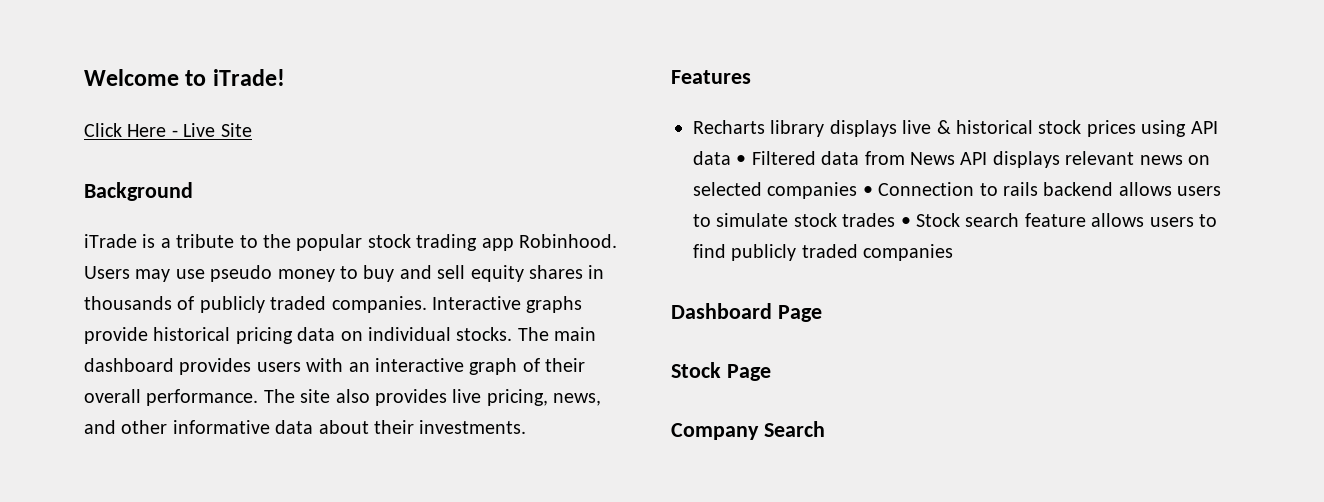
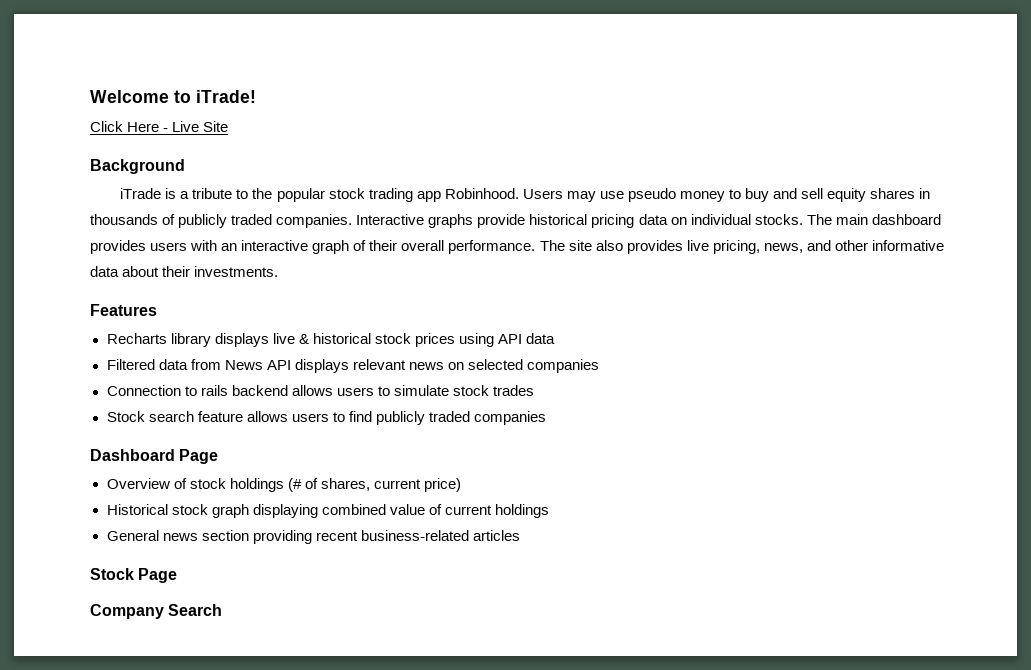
[736,155,747,165] • -> (555, 338) //
[862,186,873,196] • -> (599, 366) //
[900,217,911,227] • -> (534, 390) //
(822, 313) none -> [106,478,461,492] [106,504,549,518] [106,530,520,544] // Overview of stock holdings (# of shares, current price) // Historical stock graph displaying combined value of current holdings // General news section providing recent business-related articles

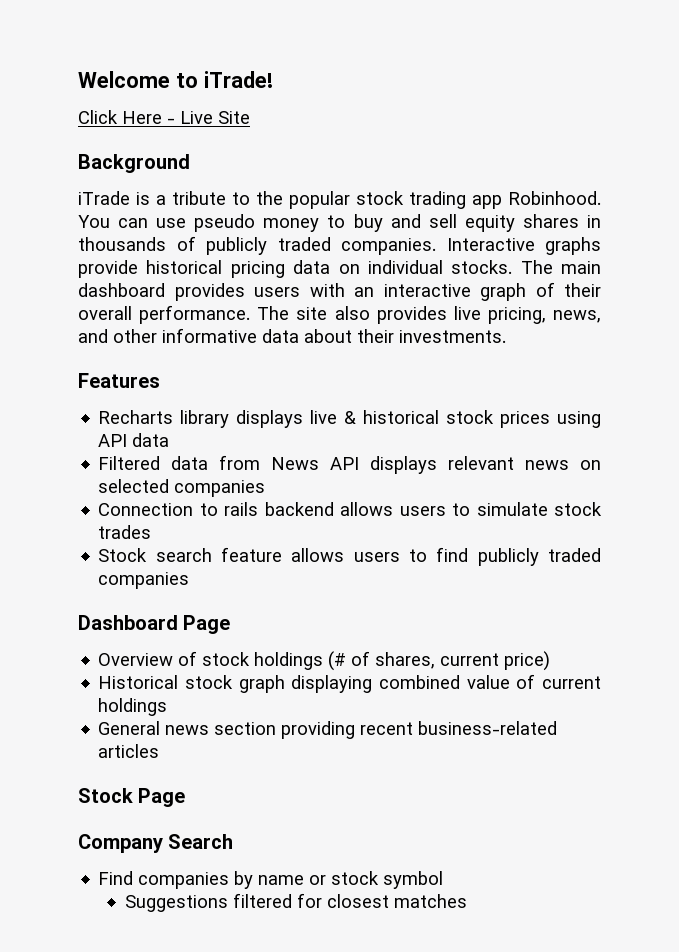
[522,189,596,202] Users may -> [78,215,149,228] You can
(223, 610) none -> [98,871,444,889] [124,893,467,912] // Find companies by name or stock symbol // Suggestions filtered for closest matches

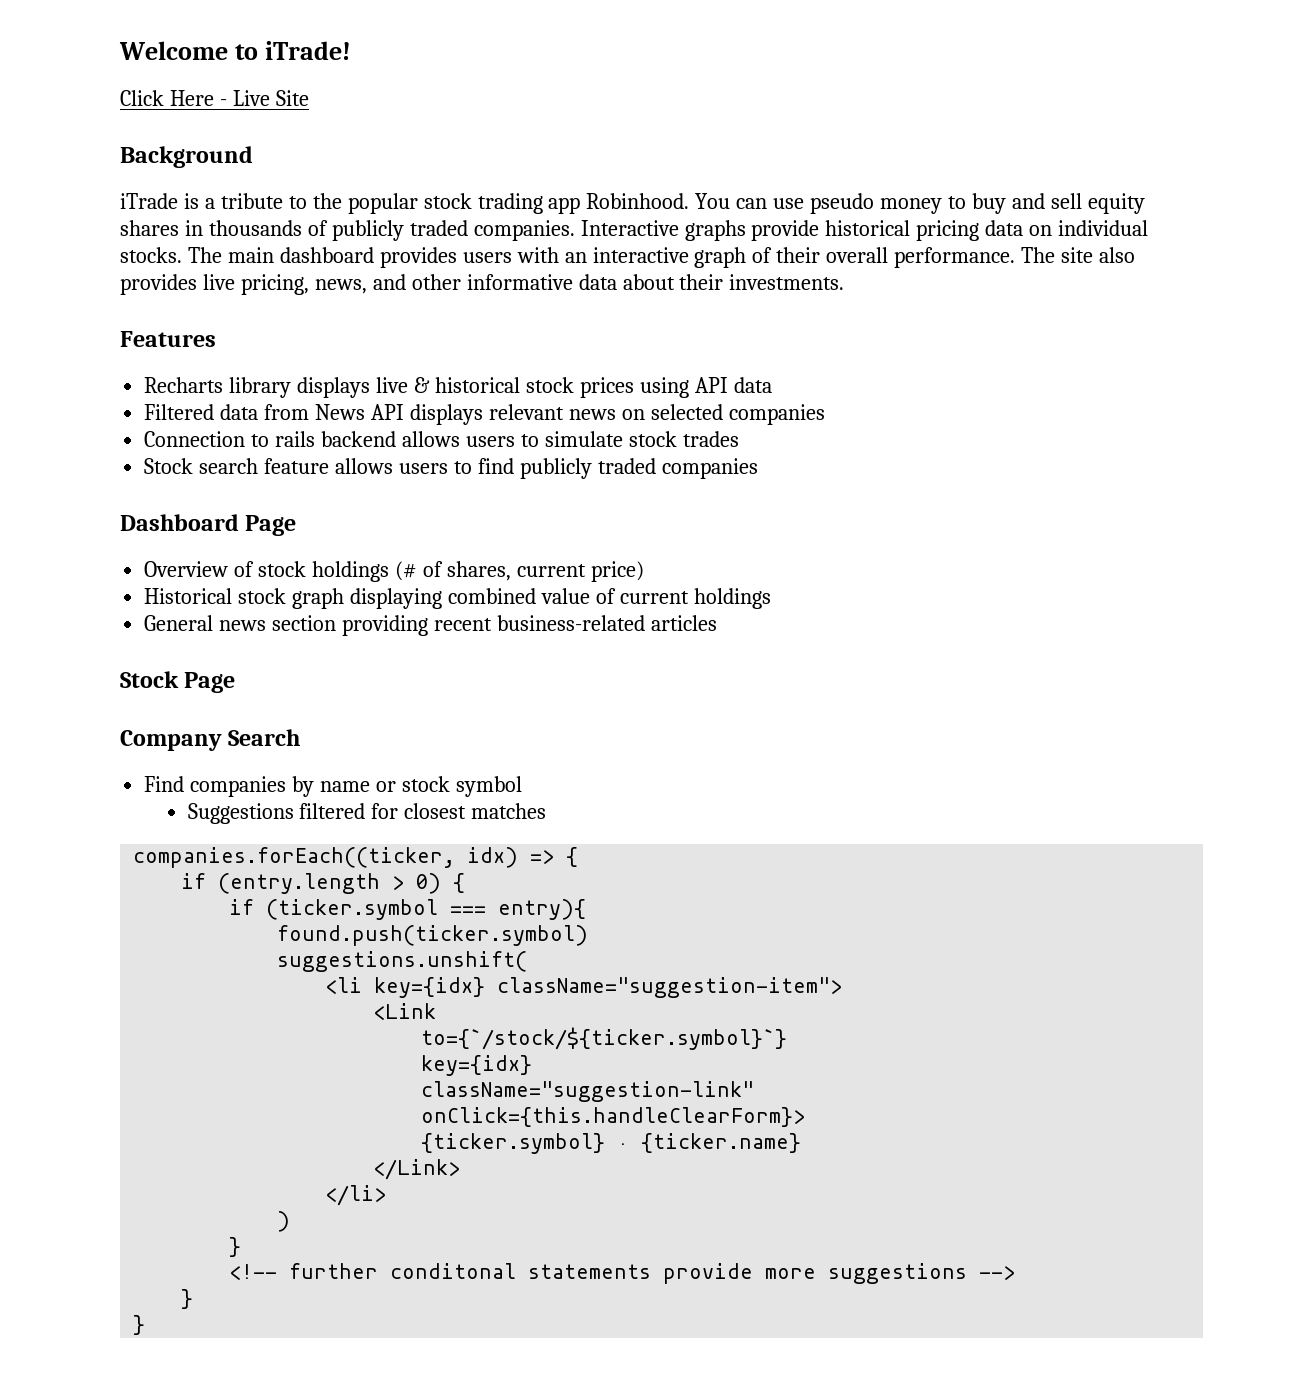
(467, 901) none -> [133,847,579,868] [181,873,466,894] [229,899,587,920] [277,925,589,946] [277,951,528,972] [325,977,843,998] [373,1003,437,1020] [421,1027,788,1050] [421,1055,533,1076] [421,1081,755,1102] [421,1107,806,1127] [421,1133,802,1154] [373,1159,461,1180] [325,1185,387,1206] [277,1211,291,1232] [229,1237,242,1257] [229,1263,1016,1284] [181,1289,194,1309] [133,1315,146,1335] // companies.forEach((ticker, idx) => { // if (entry.length > 0) { // if (ticker.symbol === entry){ // found.push(ticker.symbol) // suggestions.unshift( // <li key={idx} className="suggestion-item"> // <Link // to={`/stock/${ticker.symbol}`} // key={idx} // className="suggestion-link" // onClick={this.handleClearForm}> // {ticker.symbol} · {ticker.name} // </Link> // </li> // ) // } // <!-- further conditonal statements provide more suggestions --> // } // }

